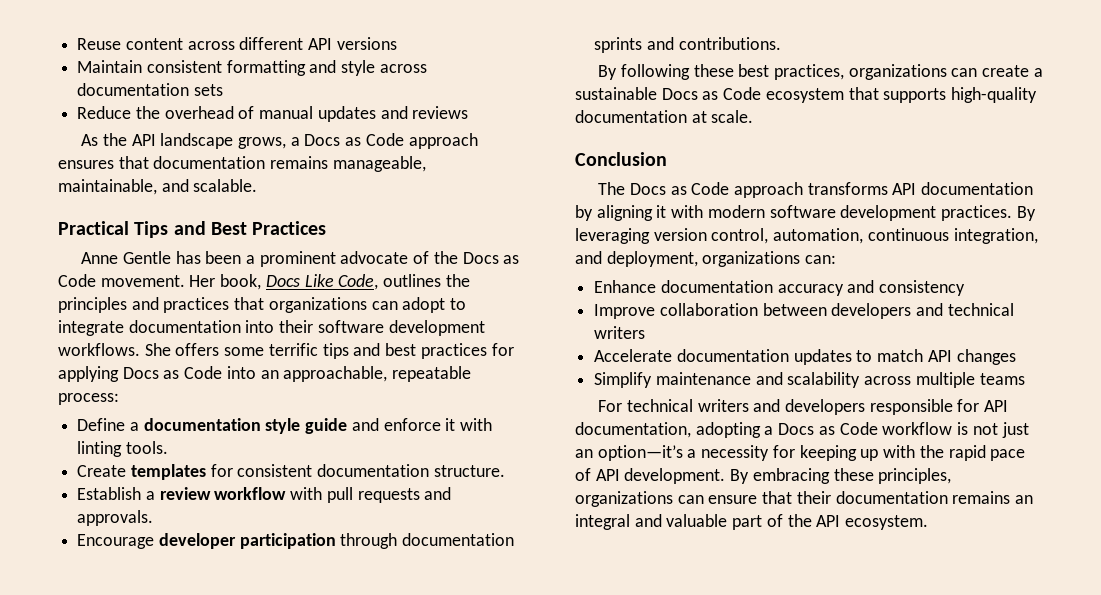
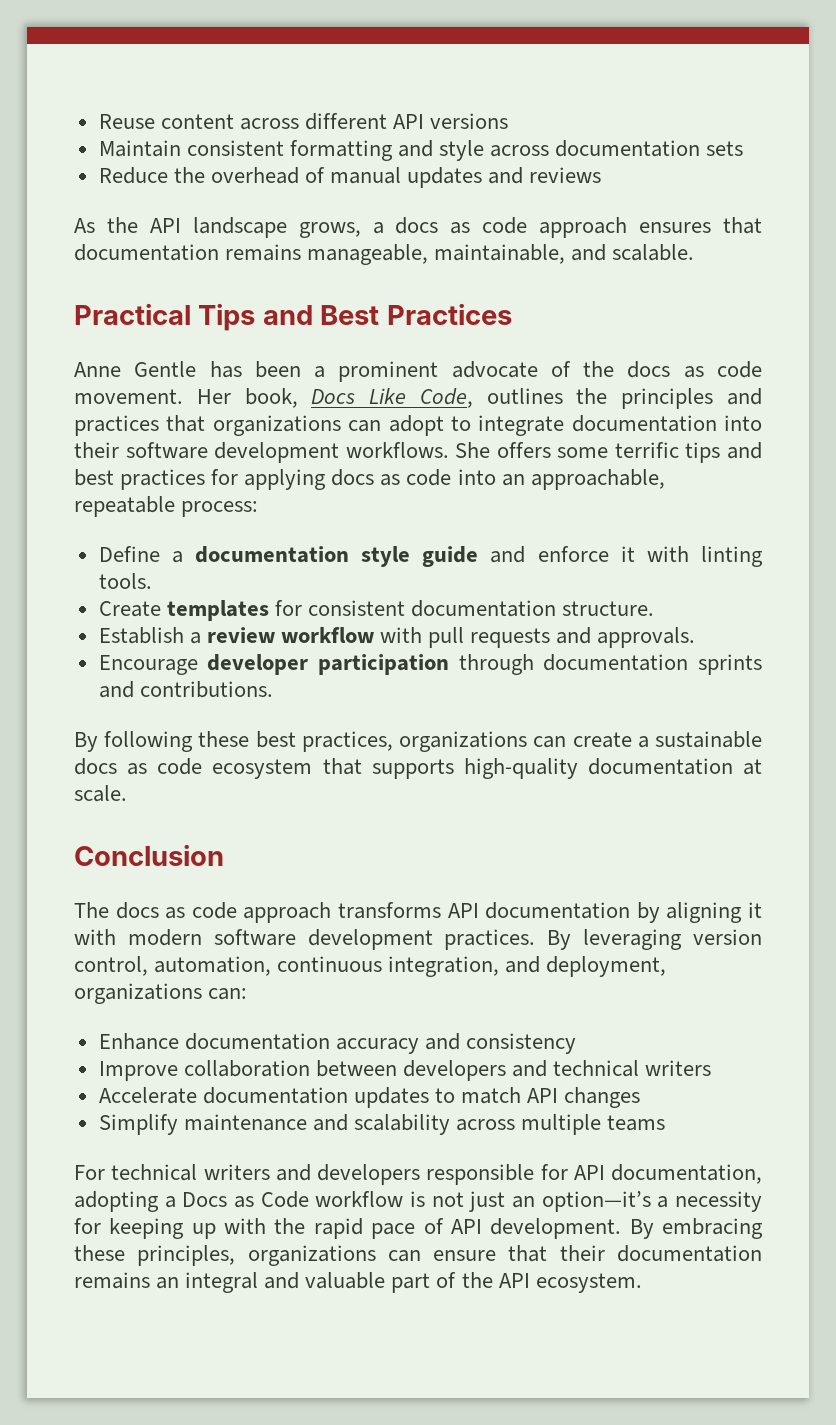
[304,133,404,146] Docs as Code -> [395,217,528,234] docs as code
[462,252,520,264] [58,274,96,287] Docs as Code -> [627,361,762,378] docs as code
[122,366,223,379] Docs as Code -> [331,469,452,486] docs as code
[661,87,762,100] Docs as Code -> [74,758,203,775] docs as code
[629,182,730,195] Docs as Code -> [115,902,237,919] docs as code

